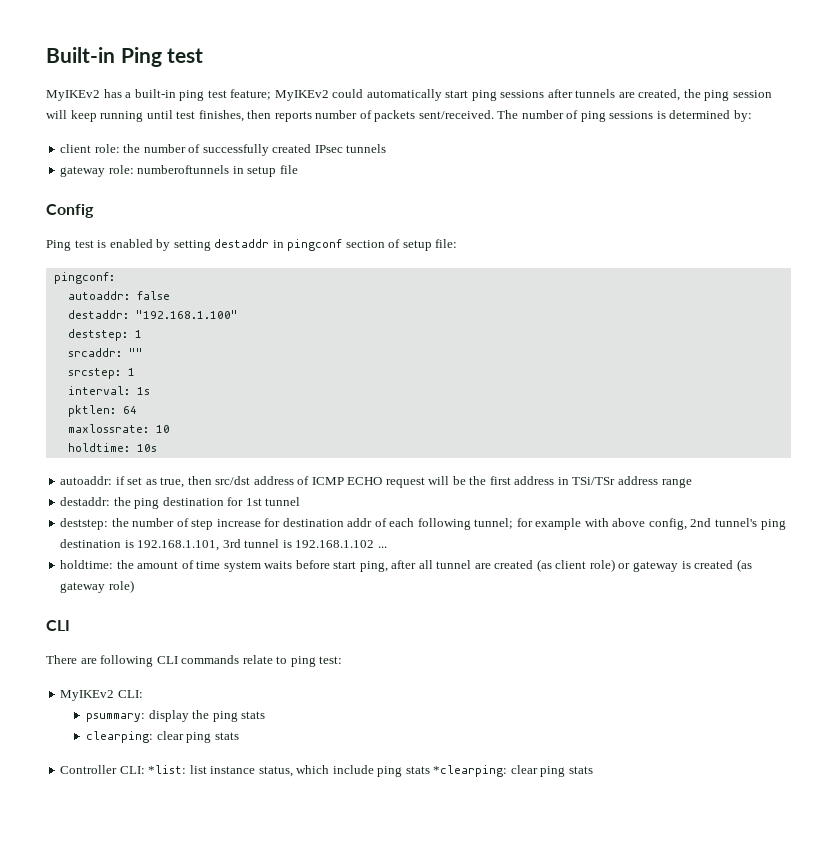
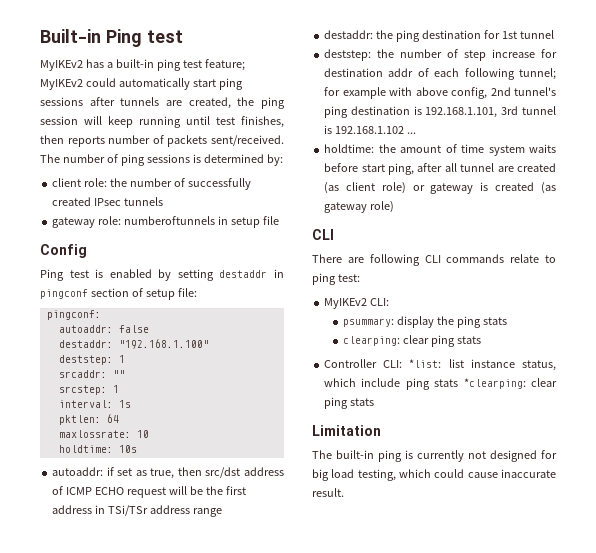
(593, 770) none -> [312,425,381,436] [312,450,557,462] [312,469,556,481] [312,488,344,497] // Limitation // The built-in ping is currently not designed for big load testing, which could cause inaccurate result.

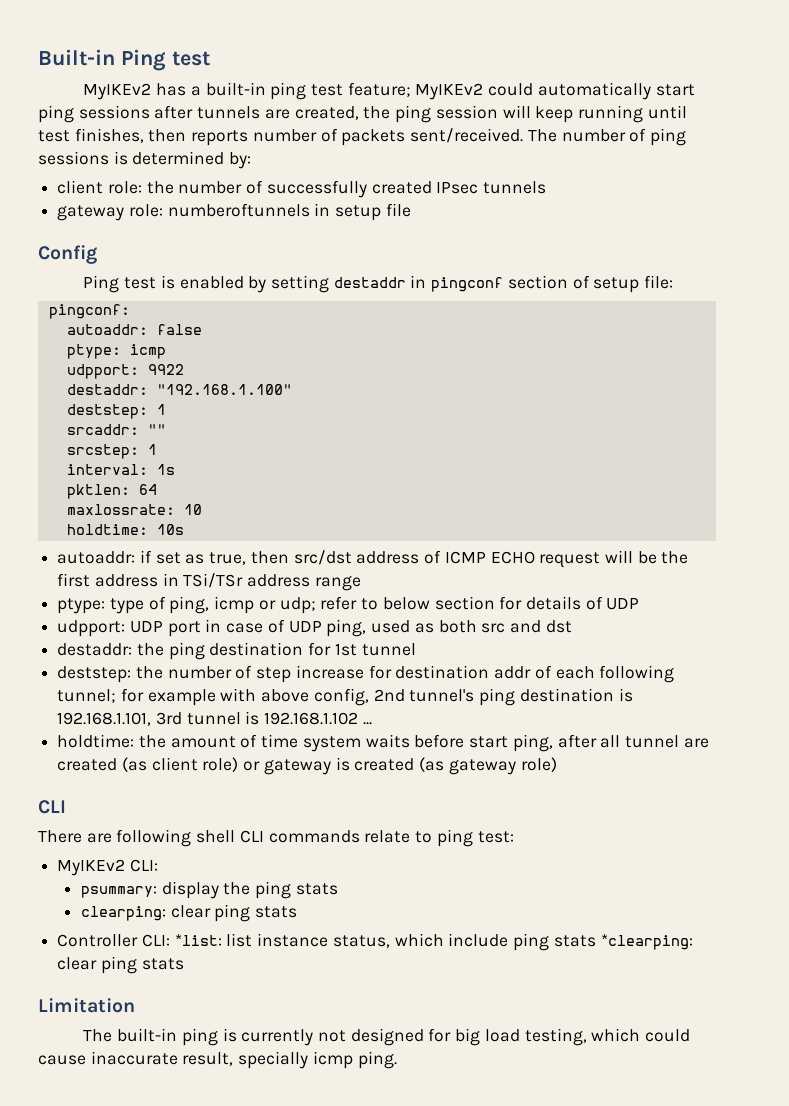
(149, 329) none -> [66,344,166,359] [66,364,184,379] // ptype: icmp // udpport: 9922
(222, 512) none -> [57,596,640,614] [57,619,572,637] // ptype: type of ping, icmp or udp; refer to below section for details of UDP // udpport: UDP port in case of UDP ping, used as both src and dst
(420, 260) none -> [196,830,236,843] shell
[312,488,344,497] result. -> [182,1051,397,1069] result, specially icmp ping.

